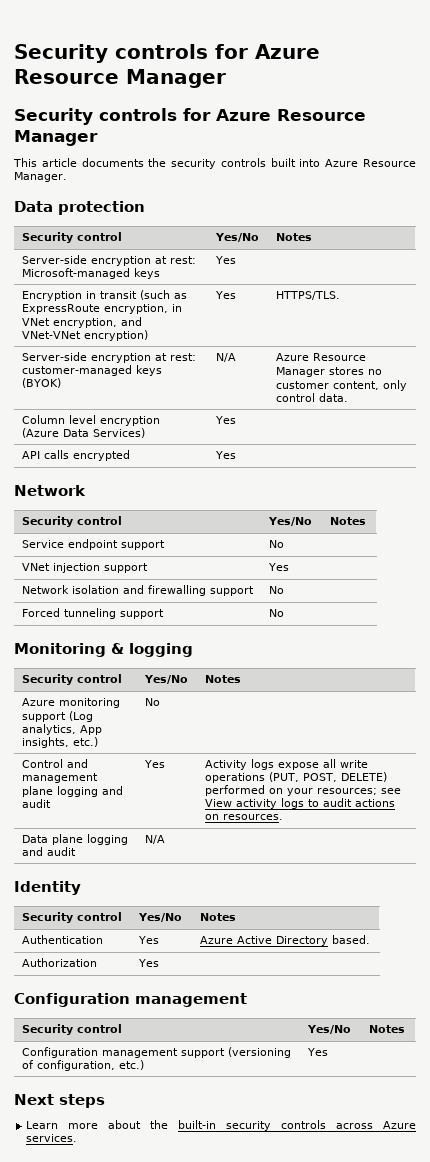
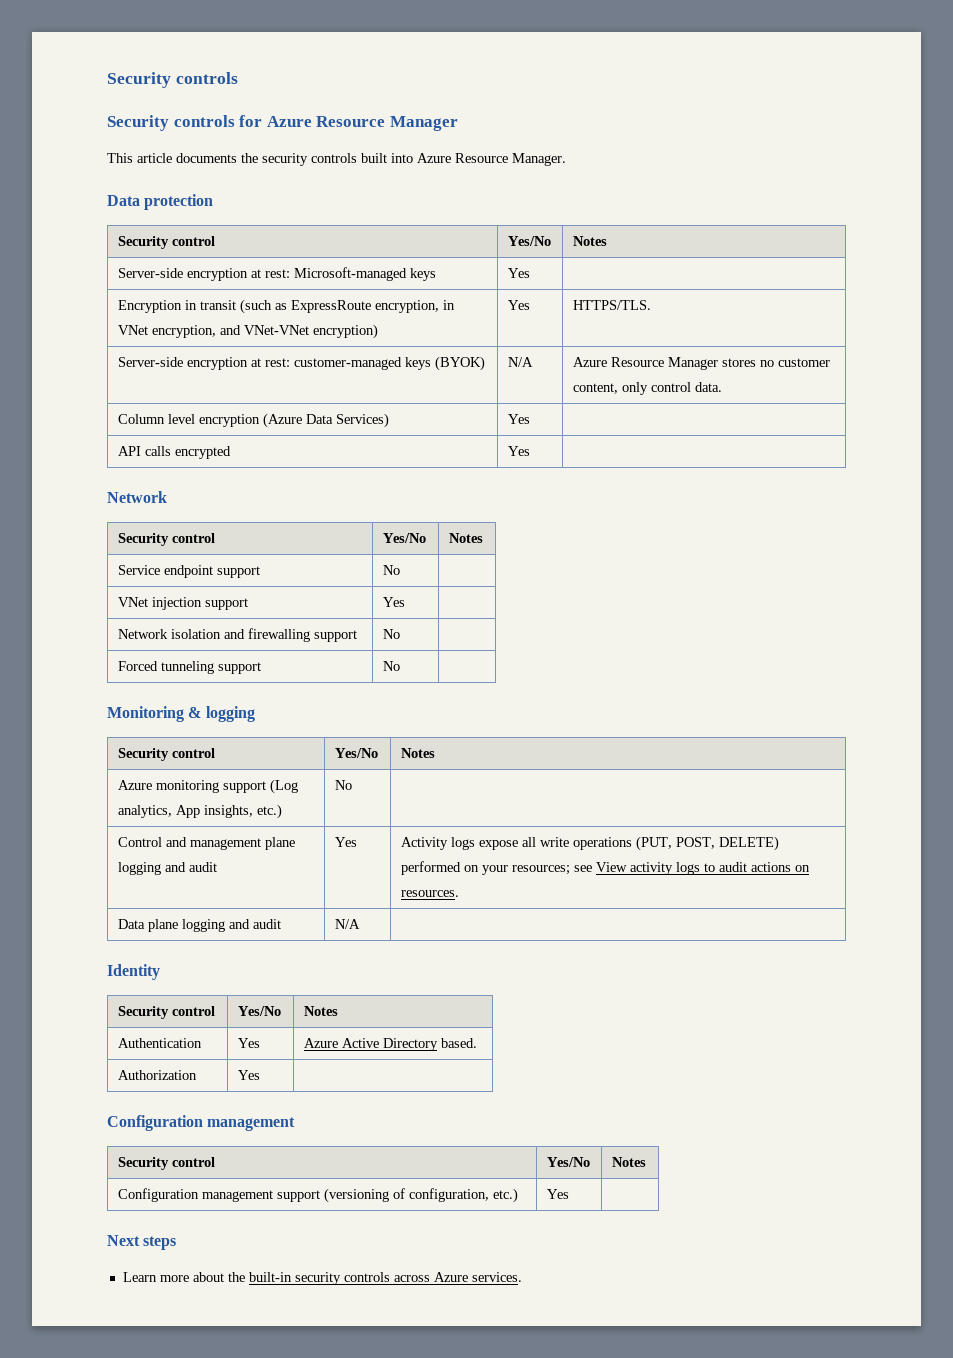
[14,44,320,63] [14,69,226,88] Security controls for Azure Resource Manager -> [107,72,238,88] Security controls

